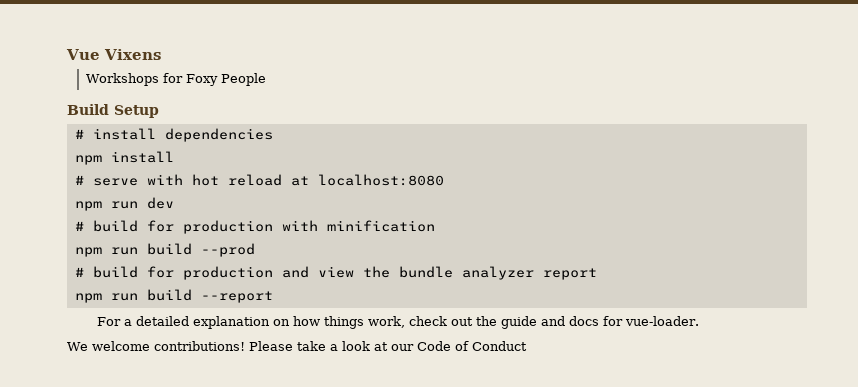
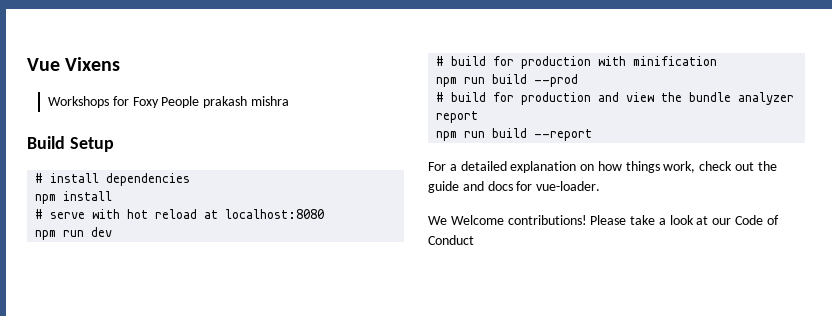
(266, 79) none -> [203,96,289,108] prakash mishra
[91,341,150,351] welcome -> [450,215,504,225] Welcome

